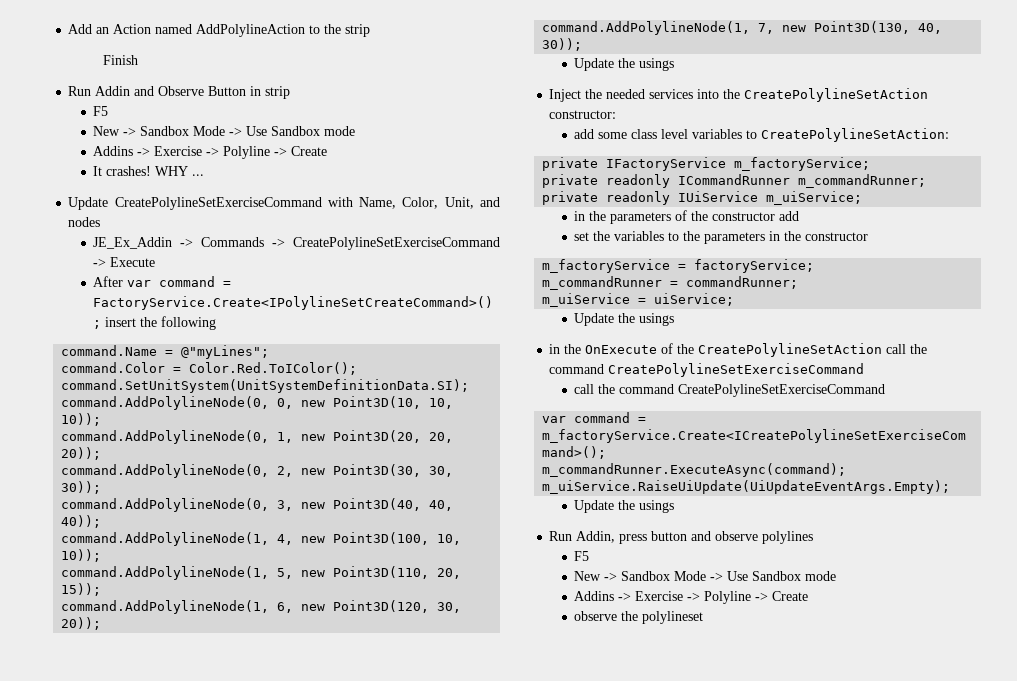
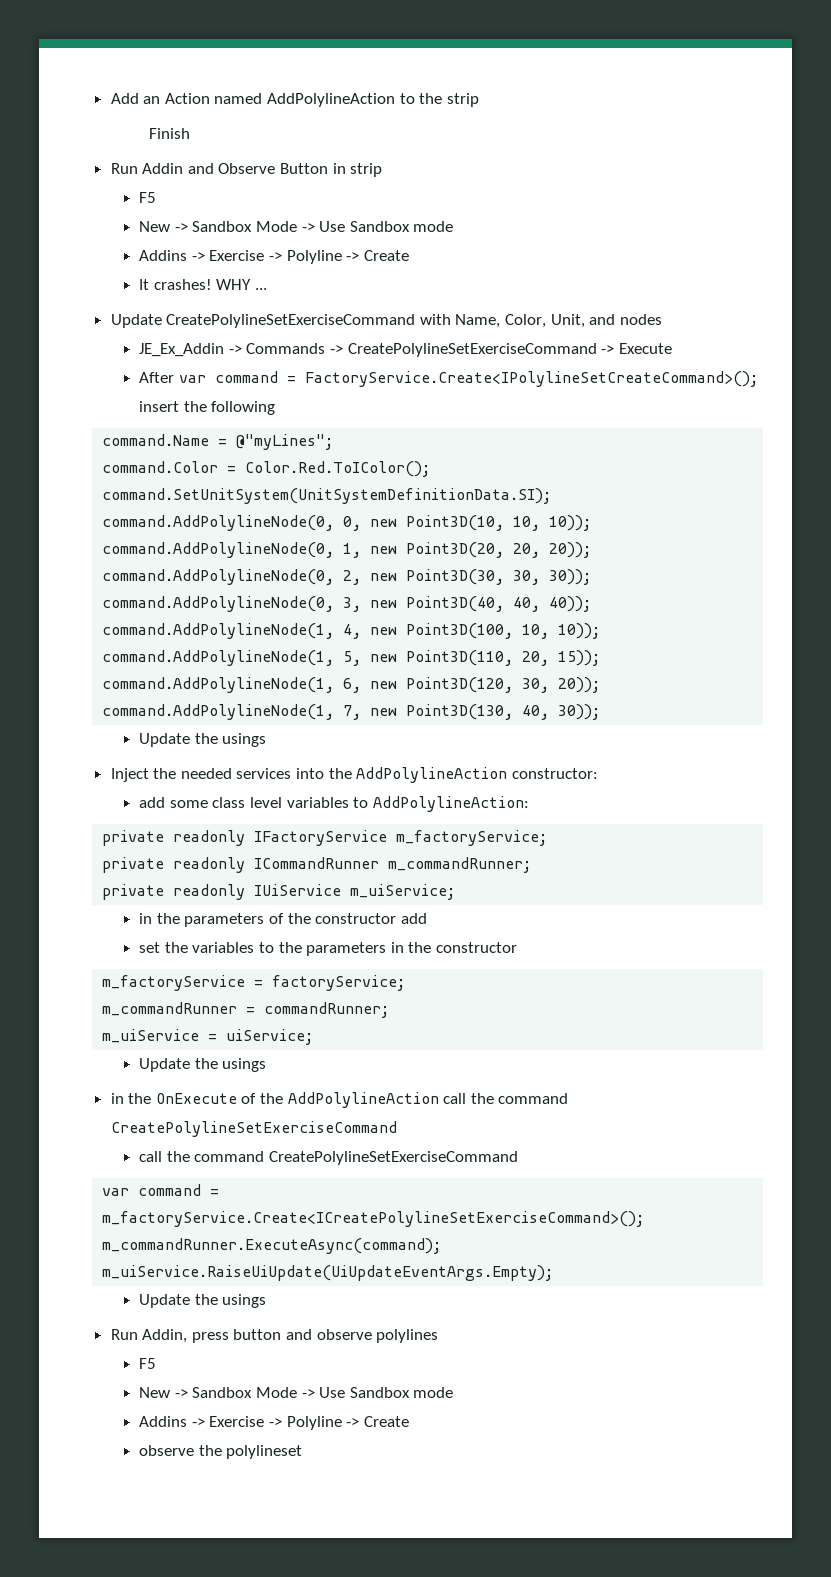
[744,88,929,102] CreatePolylineSetAction -> [356,767,508,783] AddPolylineAction
[761,128,950,142] [542,157,599,171] CreatePolylineSetAction: // private -> [372,796,529,812] [102,830,246,846] AddPolylineAction: // private readonly
[698,343,883,357] CreatePolylineSetAction -> [287,1092,439,1108] AddPolylineAction

